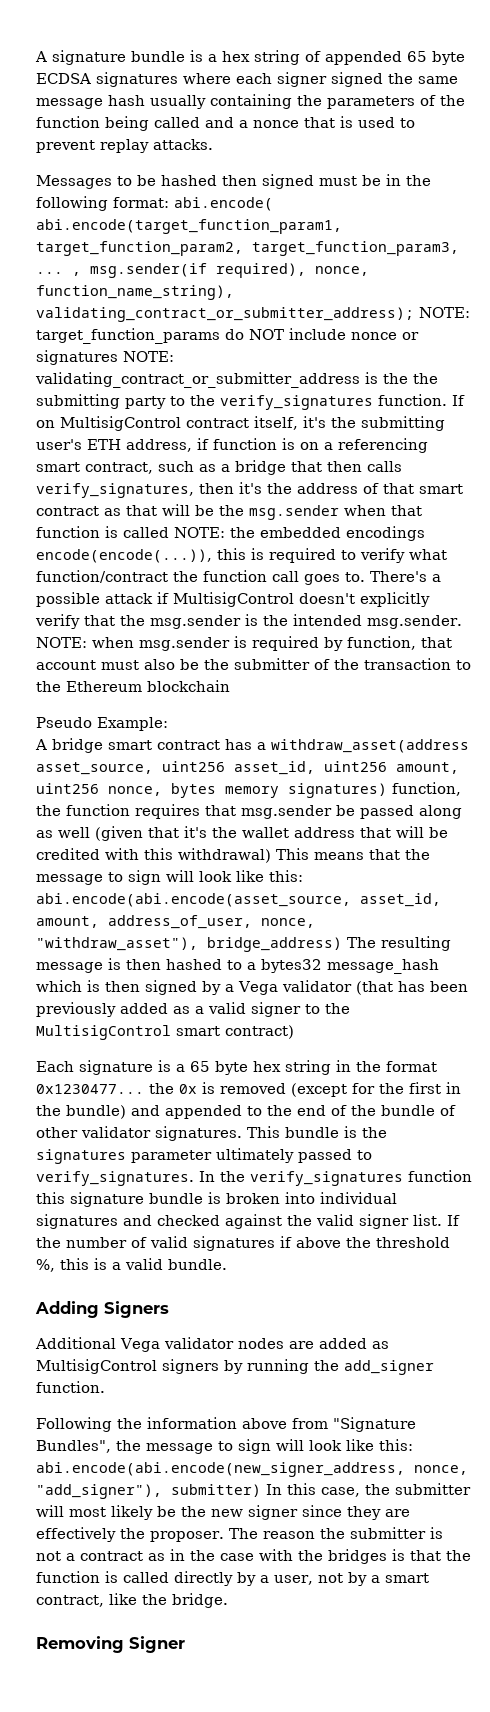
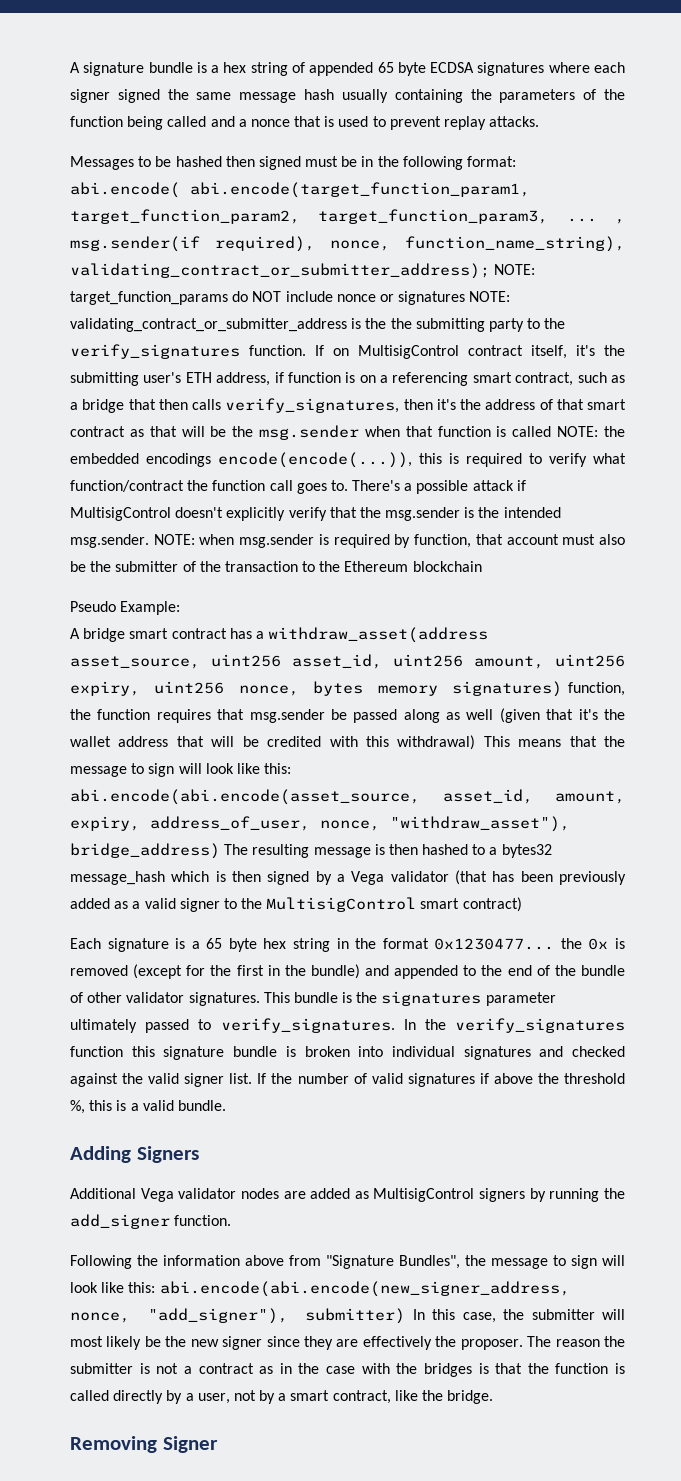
(99, 788) none -> [70,681,225,696] expiry, uint256
(99, 922) none -> [70,816,140,831] expiry,

